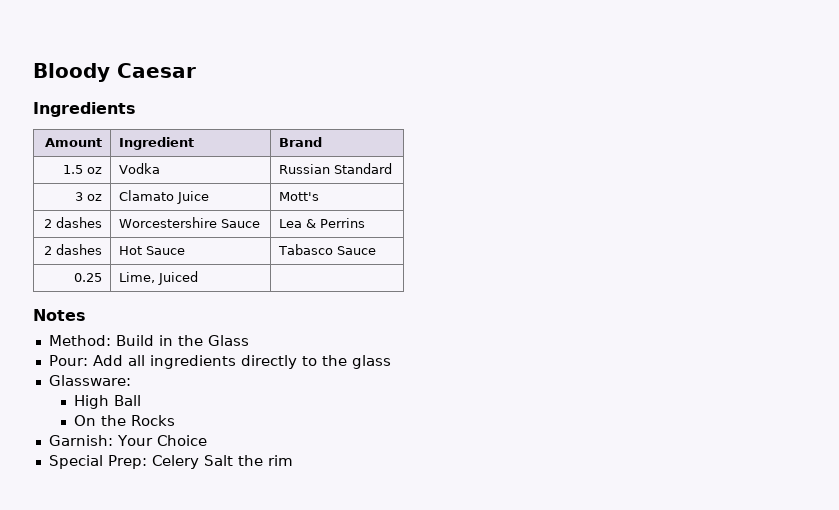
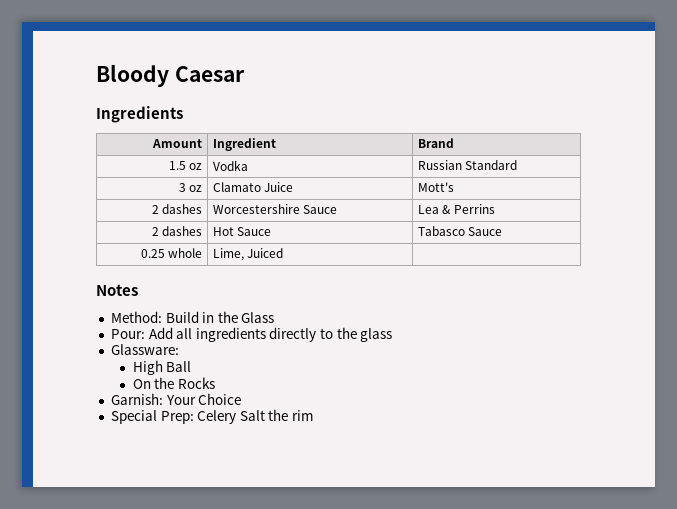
(103, 277) none -> [167,248,202,258] whole

